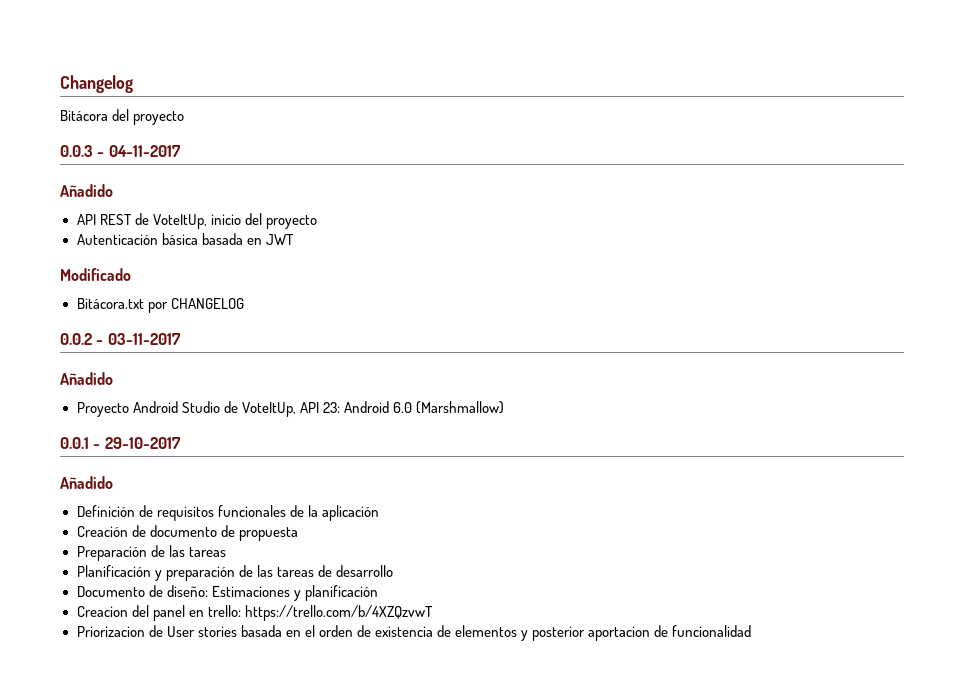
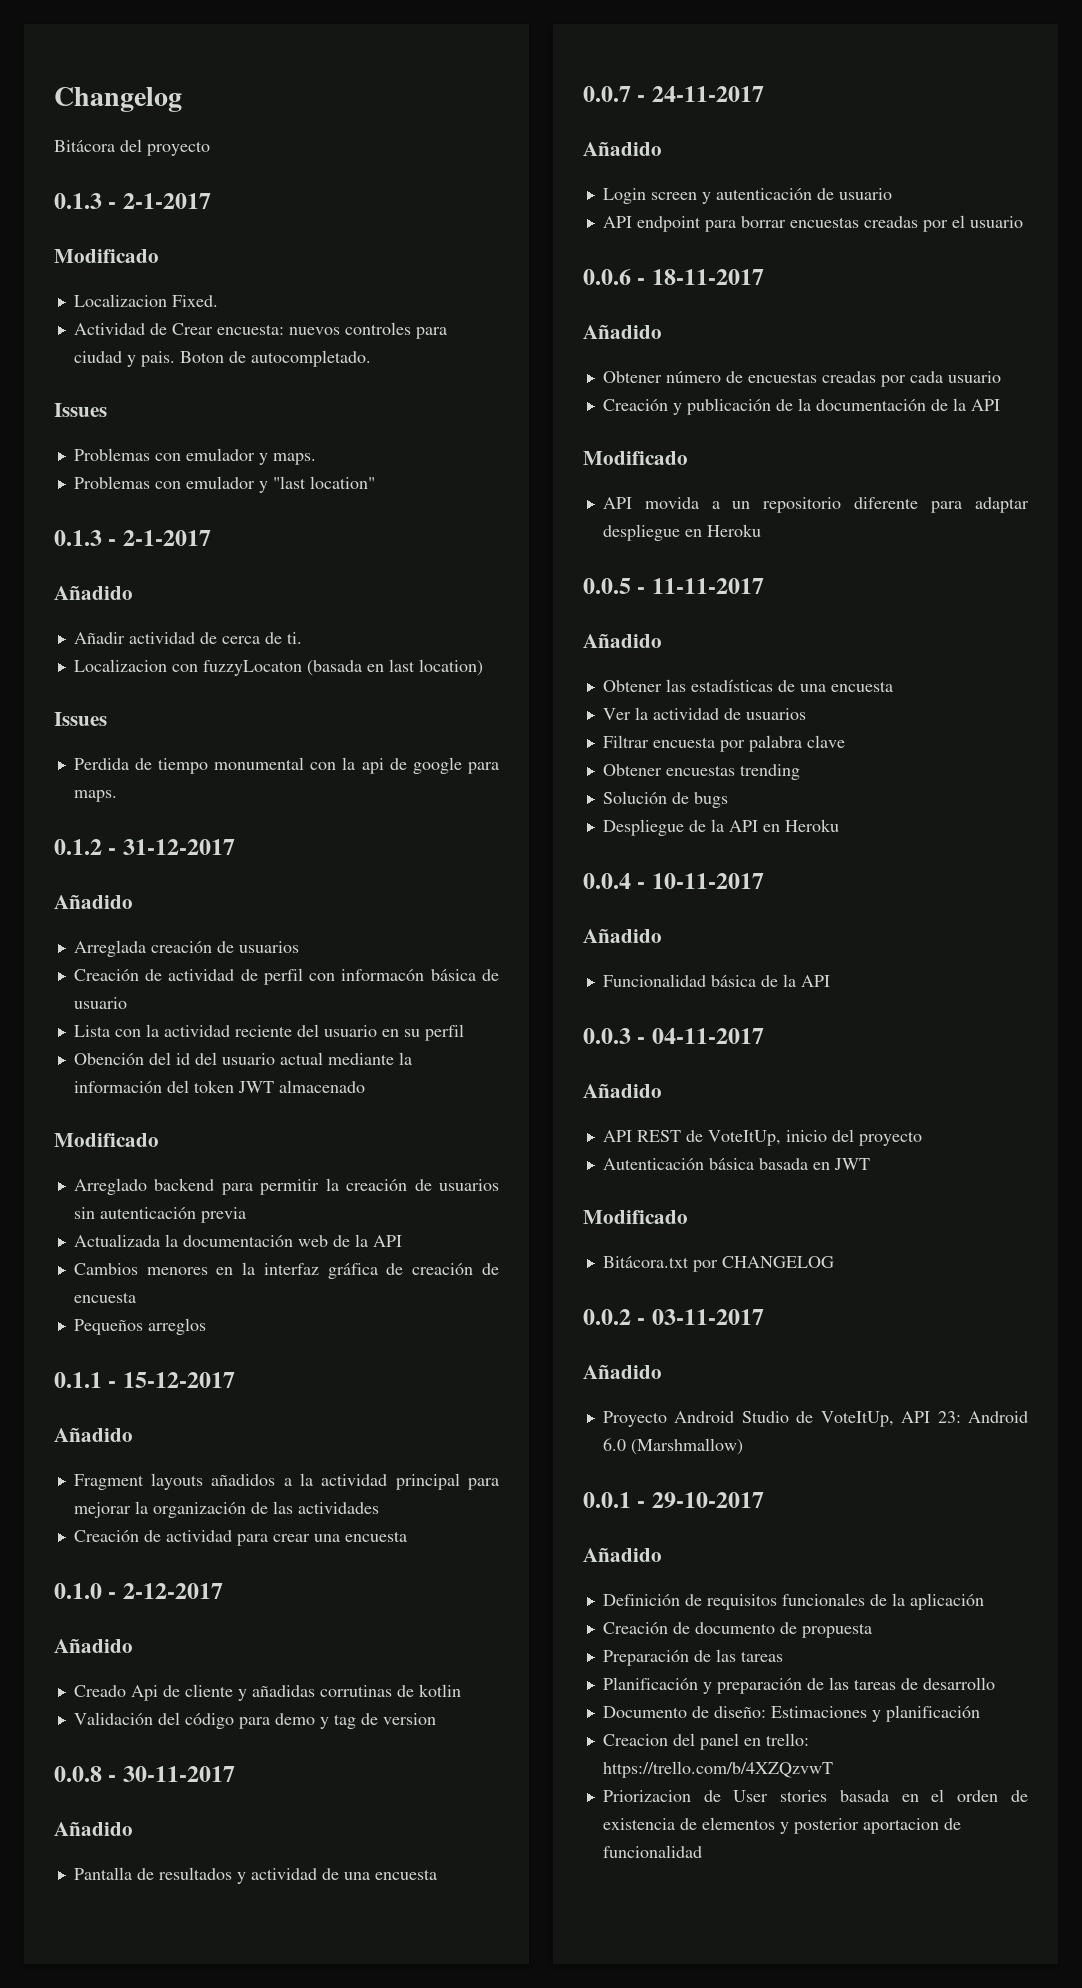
(185, 118) none -> [54,193,211,209] [54,249,159,263] [73,294,218,307] [73,322,447,339] [73,350,371,367] [54,403,107,417] [73,448,316,465] [73,476,375,493] [54,530,211,546] [54,586,133,600] [73,632,302,644] [73,659,483,676] [54,712,107,726] [73,757,499,774] [73,790,117,802] [54,839,235,855] [54,895,133,909] [73,940,299,957] [73,968,499,985] [73,997,127,1009] [73,1024,464,1041] [73,1052,412,1065] [73,1080,365,1093] [54,1133,159,1147] [73,1178,499,1195] [73,1207,246,1223] [73,1234,402,1247] [73,1262,499,1279] [73,1292,136,1303] [73,1318,206,1335] [54,1372,235,1388] [54,1428,133,1442] [73,1473,499,1490] [73,1501,379,1518] [73,1530,407,1546] [54,1583,223,1599] [54,1639,133,1653] [73,1684,461,1701] [73,1712,436,1729] [54,1766,235,1782] [54,1822,133,1836] [73,1867,437,1884] [583,86,764,102] [583,142,662,156] [602,188,892,204] [602,215,1023,232] [583,269,764,285] [583,325,662,339] [602,371,1001,387] [602,398,1000,415] [583,451,688,465] [602,497,1029,513] [602,524,761,541] [583,578,764,594] [583,634,662,648] [602,679,893,692] [602,707,806,720] [602,735,845,752] [602,764,800,780] [602,791,728,808] [602,819,839,836] [583,873,764,889] [583,929,662,943] [602,974,830,987] // 0.1.3 - 2-1-2017 // Modificado // Localizacion Fixed. // Actividad de Crear encuesta: nuevos controles para ciudad y pais. Boton de autocompletado. // Issues // Problemas con emulador y maps. // Problemas con emulador y "last location" // 0.1.3 - 2-1-2017 // Añadido // Añadir actividad de cerca de ti. // Localizacion con fuzzyLocaton (basada en last location) // Issues // Perdida de tiempo monumental con la api de google para maps. // 0.1.2 - 31-12-2017 // Añadido // Arreglada creación de usuarios // Creación de actividad de perfil con informacón básica de usuario // Lista con la actividad reciente del usuario en su perfil // Obención del id del usuario actual mediante la información del token JWT almacenado // Modificado // Arreglado backend para permitir la creación de usuarios sin autenticación previa // Actualizada la documentación web de la API // Cambios menores en la interfaz gráfica de creación de encuesta // Pequeños arreglos // 0.1.1 - 15-12-2017 // Añadido // Fragment layouts añadidos a la actividad principal para mejorar la organización de las actividades // Creación de actividad para crear una encuesta // 0.1.0 - 2-12-2017 // Añadido // Creado Api de cliente y añadidas corrutinas de kotlin // Validación del código para demo y tag de version // 0.0.8 - 30-11-2017 // Añadido // Pantalla de resultados y actividad de una encuesta // 0.0.7 - 24-11-2017 // Añadido // Login screen y autenticación de usuario // API endpoint para borrar encuestas creadas por el usuario // 0.0.6 - 18-11-2017 // Añadido // Obtener número de encuestas creadas por cada usuario // Creación y publicación de la documentación de la API // Modificado // API movida a un repositorio diferente para adaptar despliegue en Heroku // 0.0.5 - 11-11-2017 // Añadido // Obtener las estadísticas de una encuesta // Ver la actividad de usuarios // Filtrar encuesta por palabra clave // Obtener encuestas trending // Solución de bugs // Despliegue de la API en Heroku // 0.0.4 - 10-11-2017 // Añadido // Funcionalidad básica de la API

